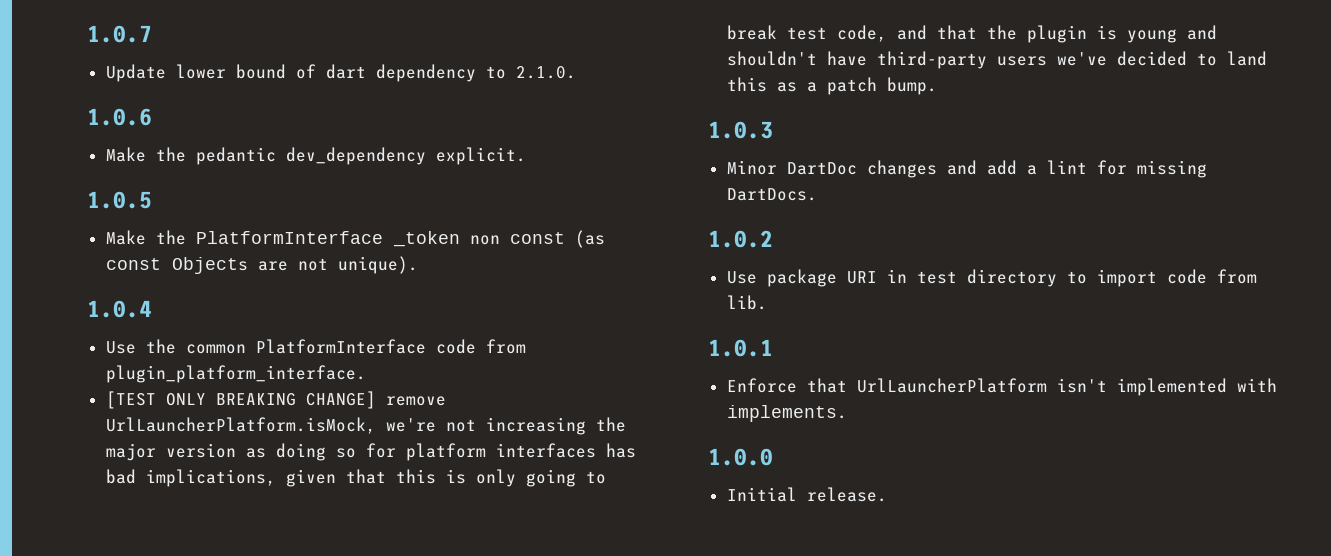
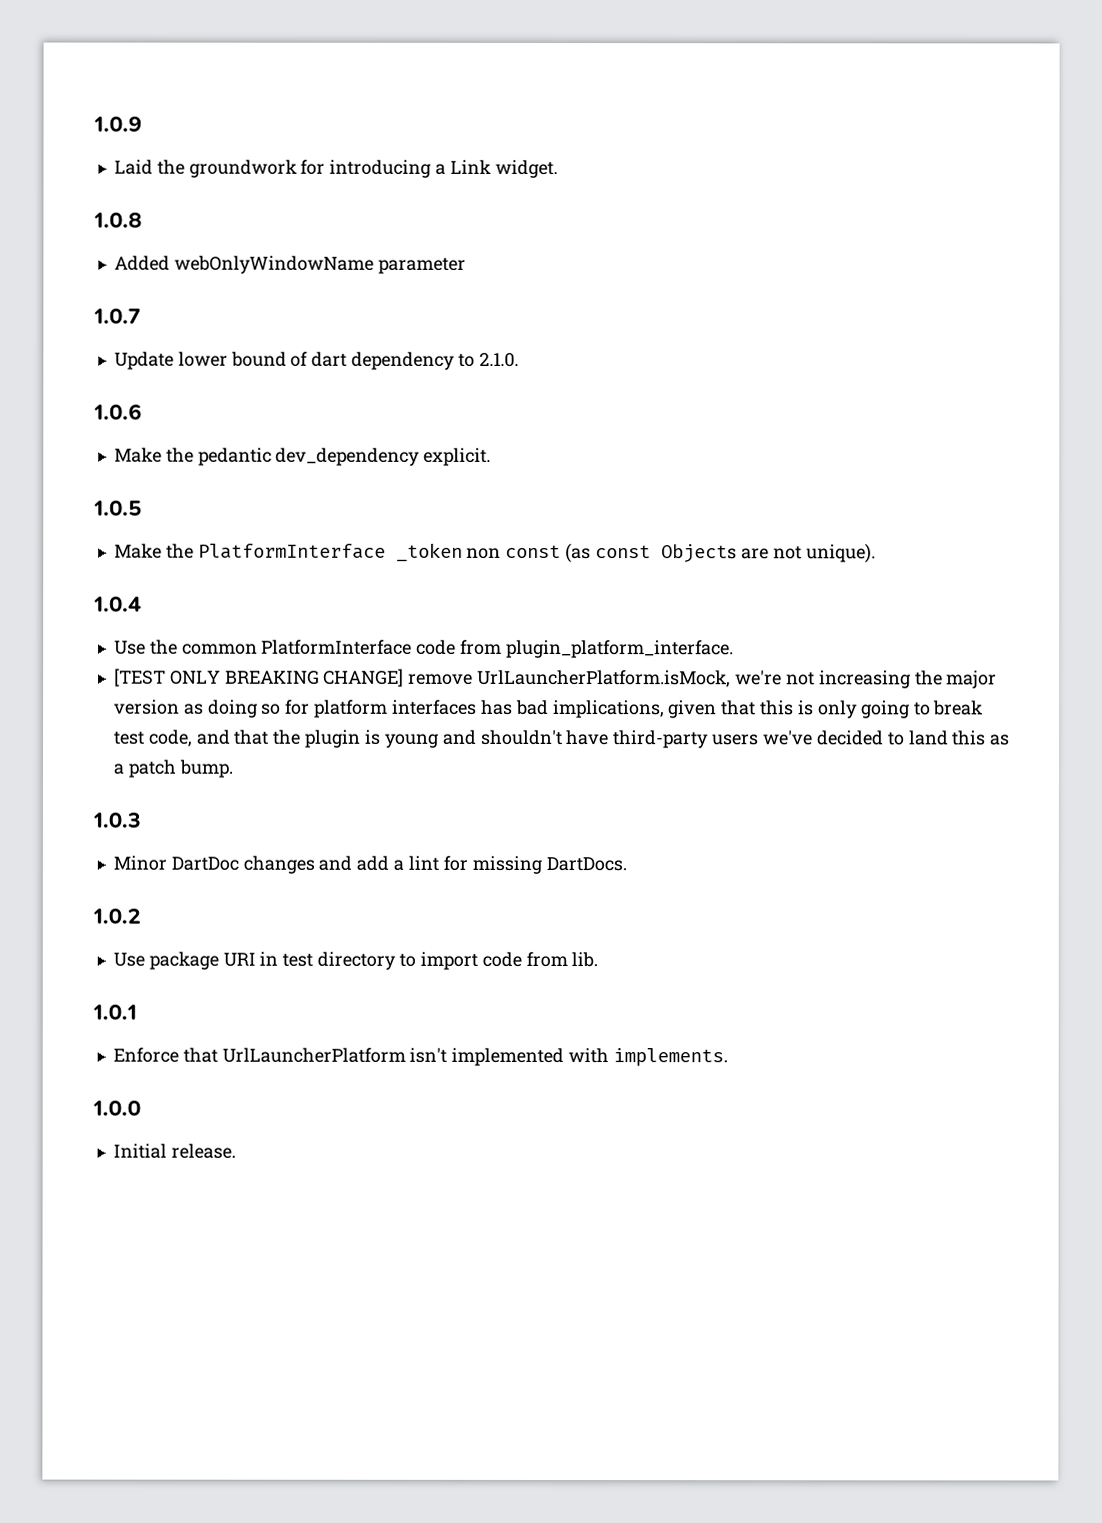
(87, 34) none -> [93,116,142,132] [113,159,558,179] [93,212,142,228] [113,255,466,274] 1.0.9 // Laid the groundwork for introducing a Link widget. // 1.0.8 // Added webOnlyWindowName parameter //

